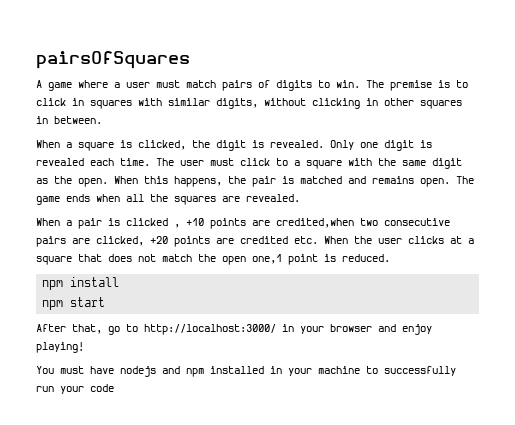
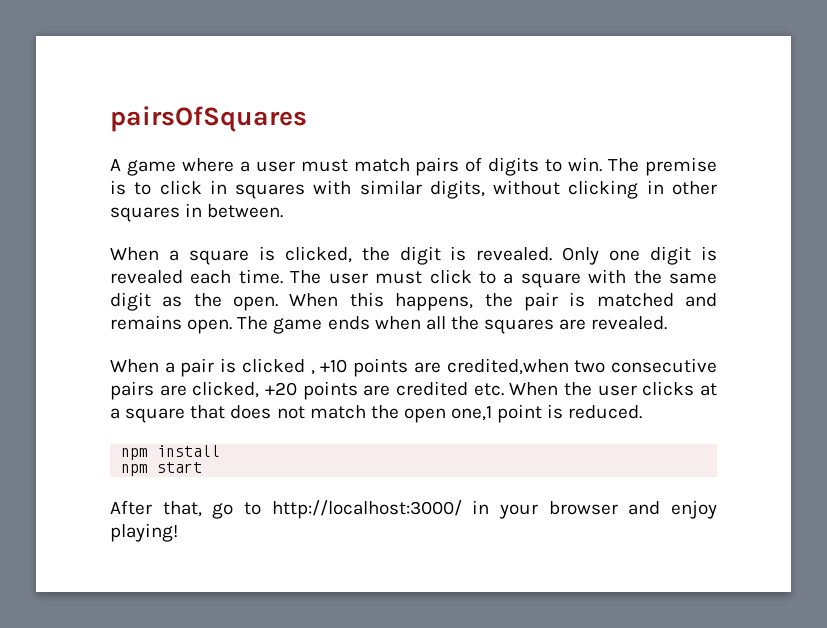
[36,366,456,377] [36,384,114,394] // You must have nodejs and npm installed in your machine to successfully run your code -> (178, 532) none

